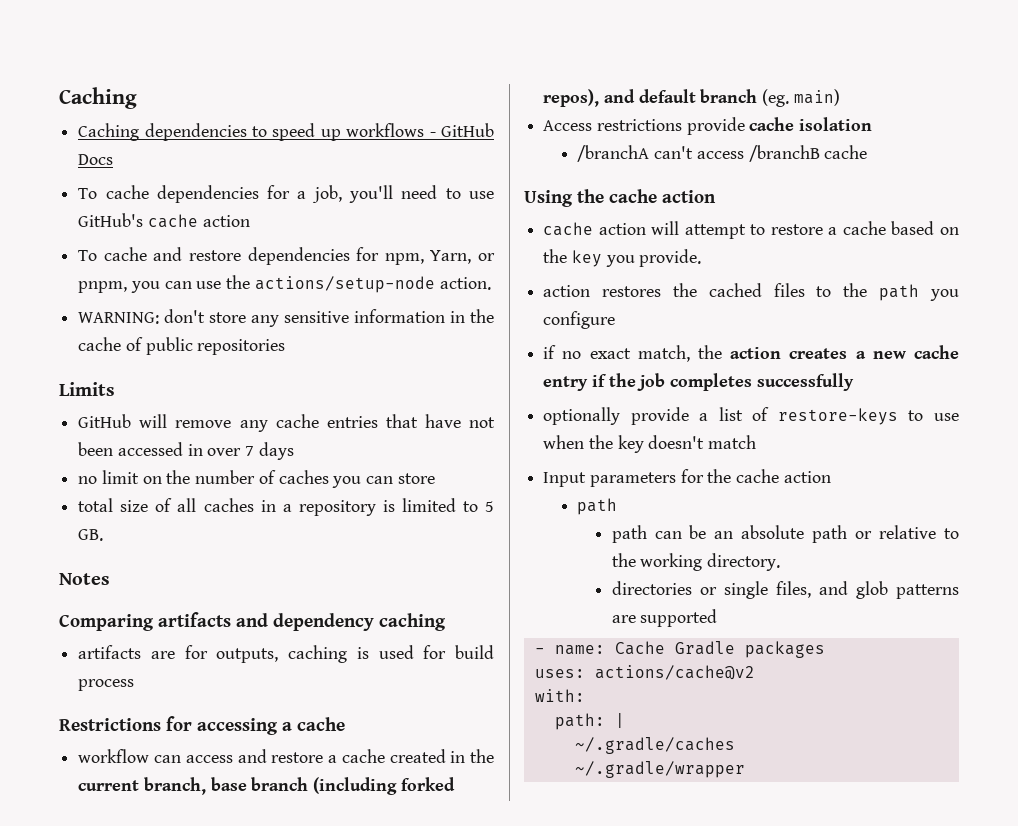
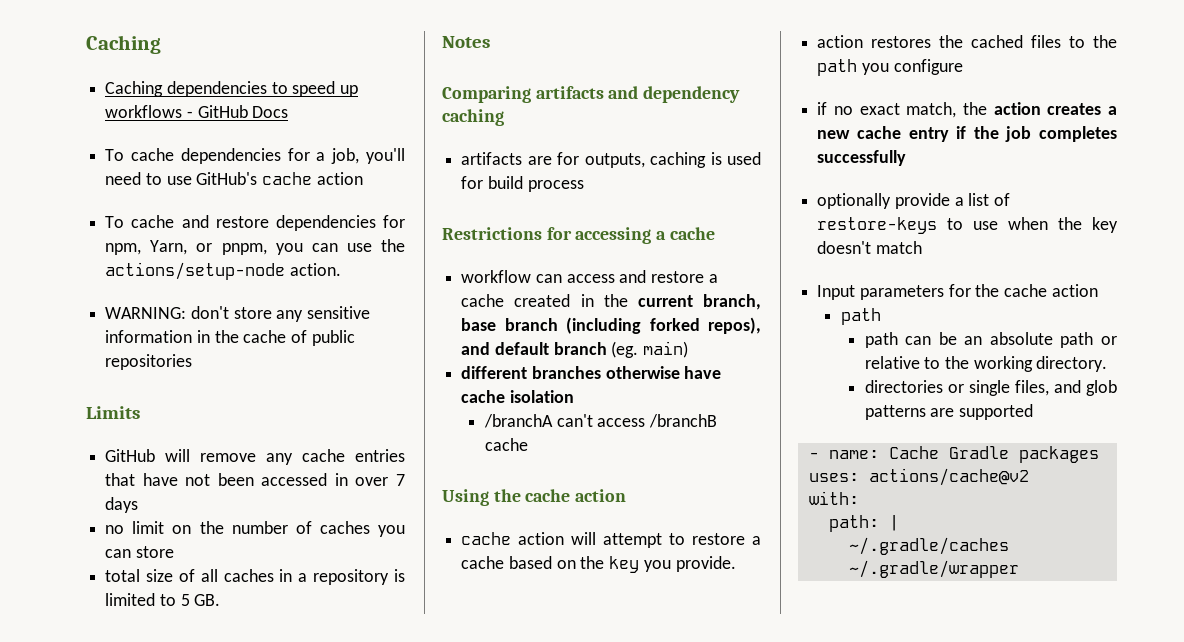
[543,117,745,135] Access restrictions provide -> [461,366,722,379] different branches otherwise have

